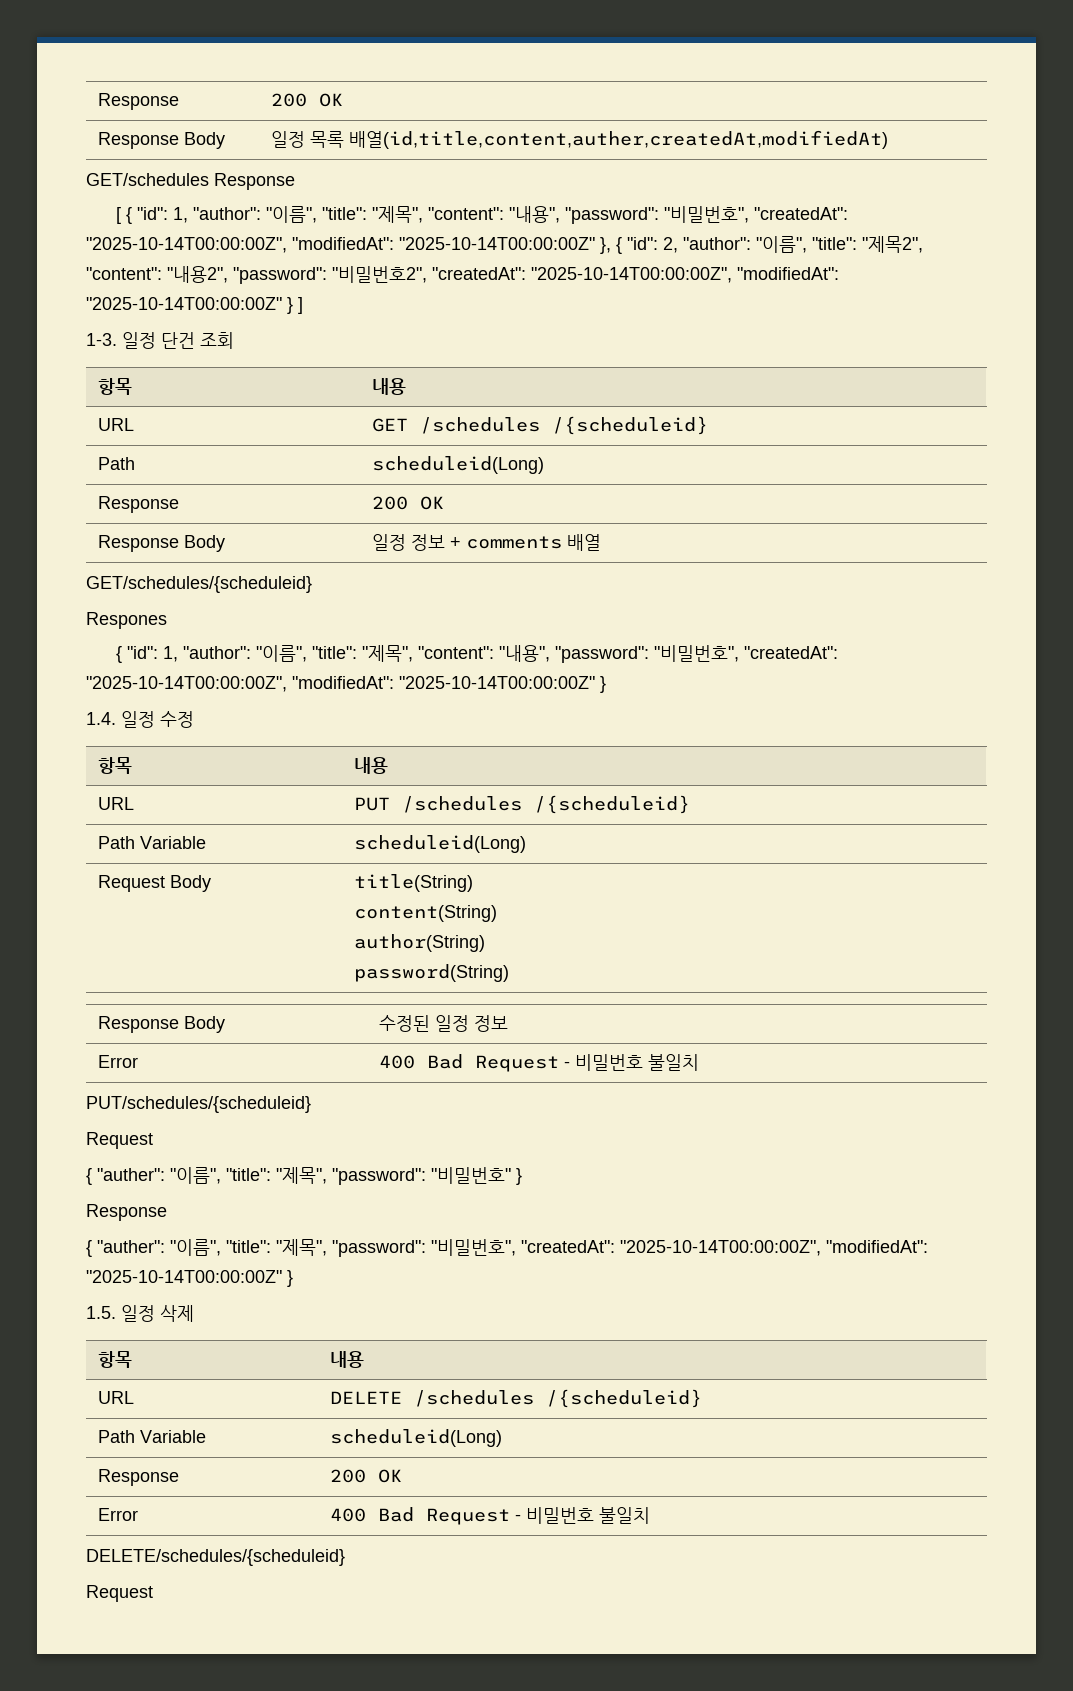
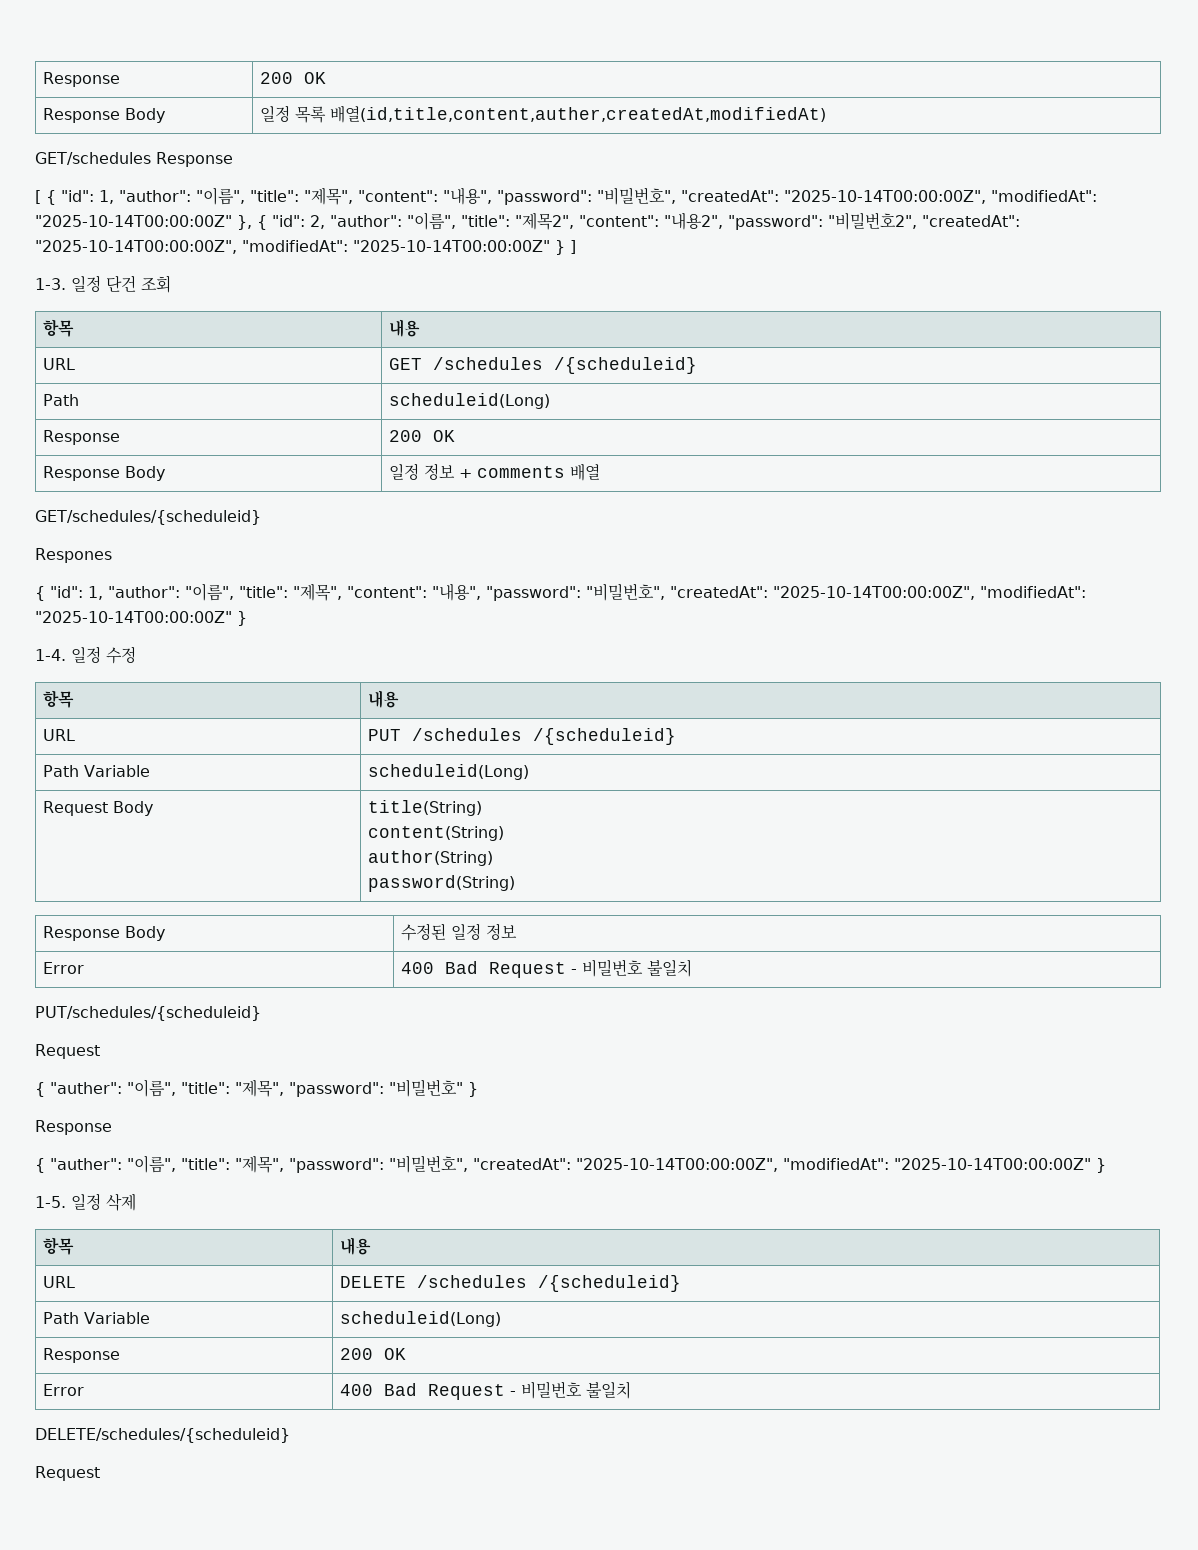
[86,712,116,725] 1.4. -> [35,649,66,661] 1-4.
[86,1306,116,1319] 1.5. -> [35,1196,66,1208] 1-5.

